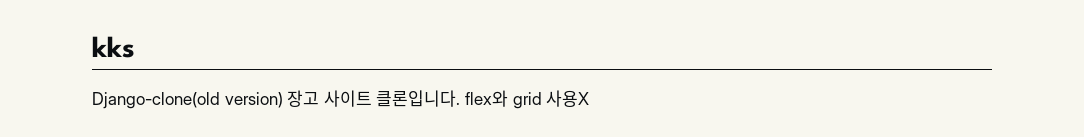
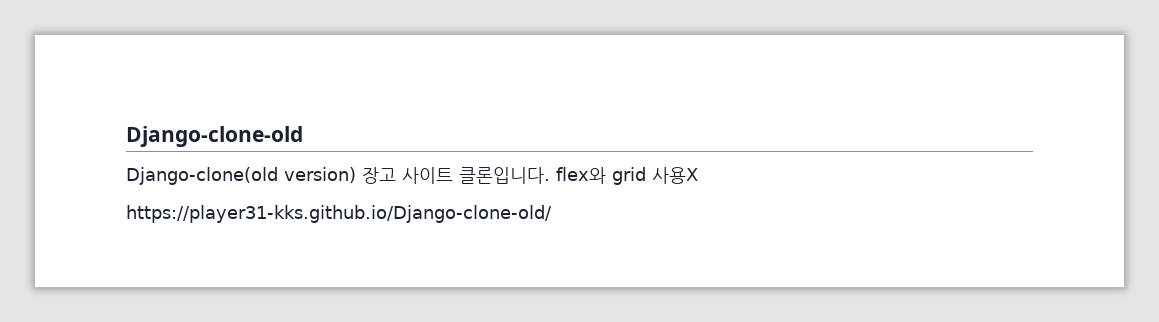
[92,36,135,58] kks -> [126,126,303,147] Django-clone-old
(590, 98) none -> [126,205,552,223] // https://player31-kks.github.io/Django-clone-old/

